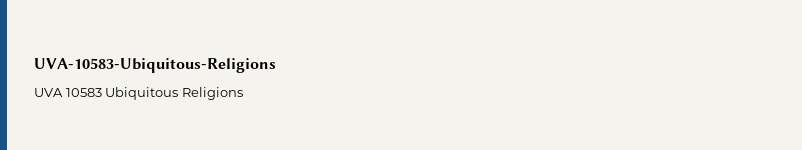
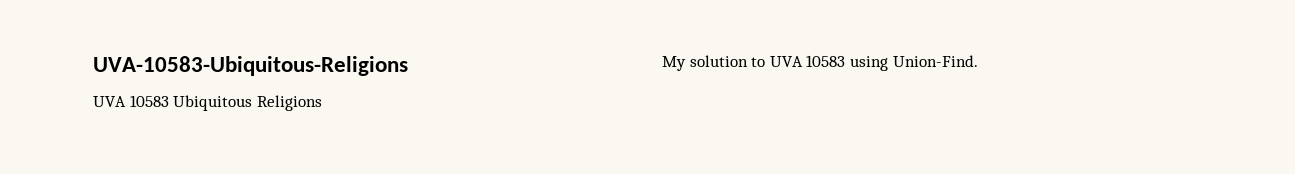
(243, 93) none -> [662,55,978,71] // My solution to UVA 10583 using Union-Find.

